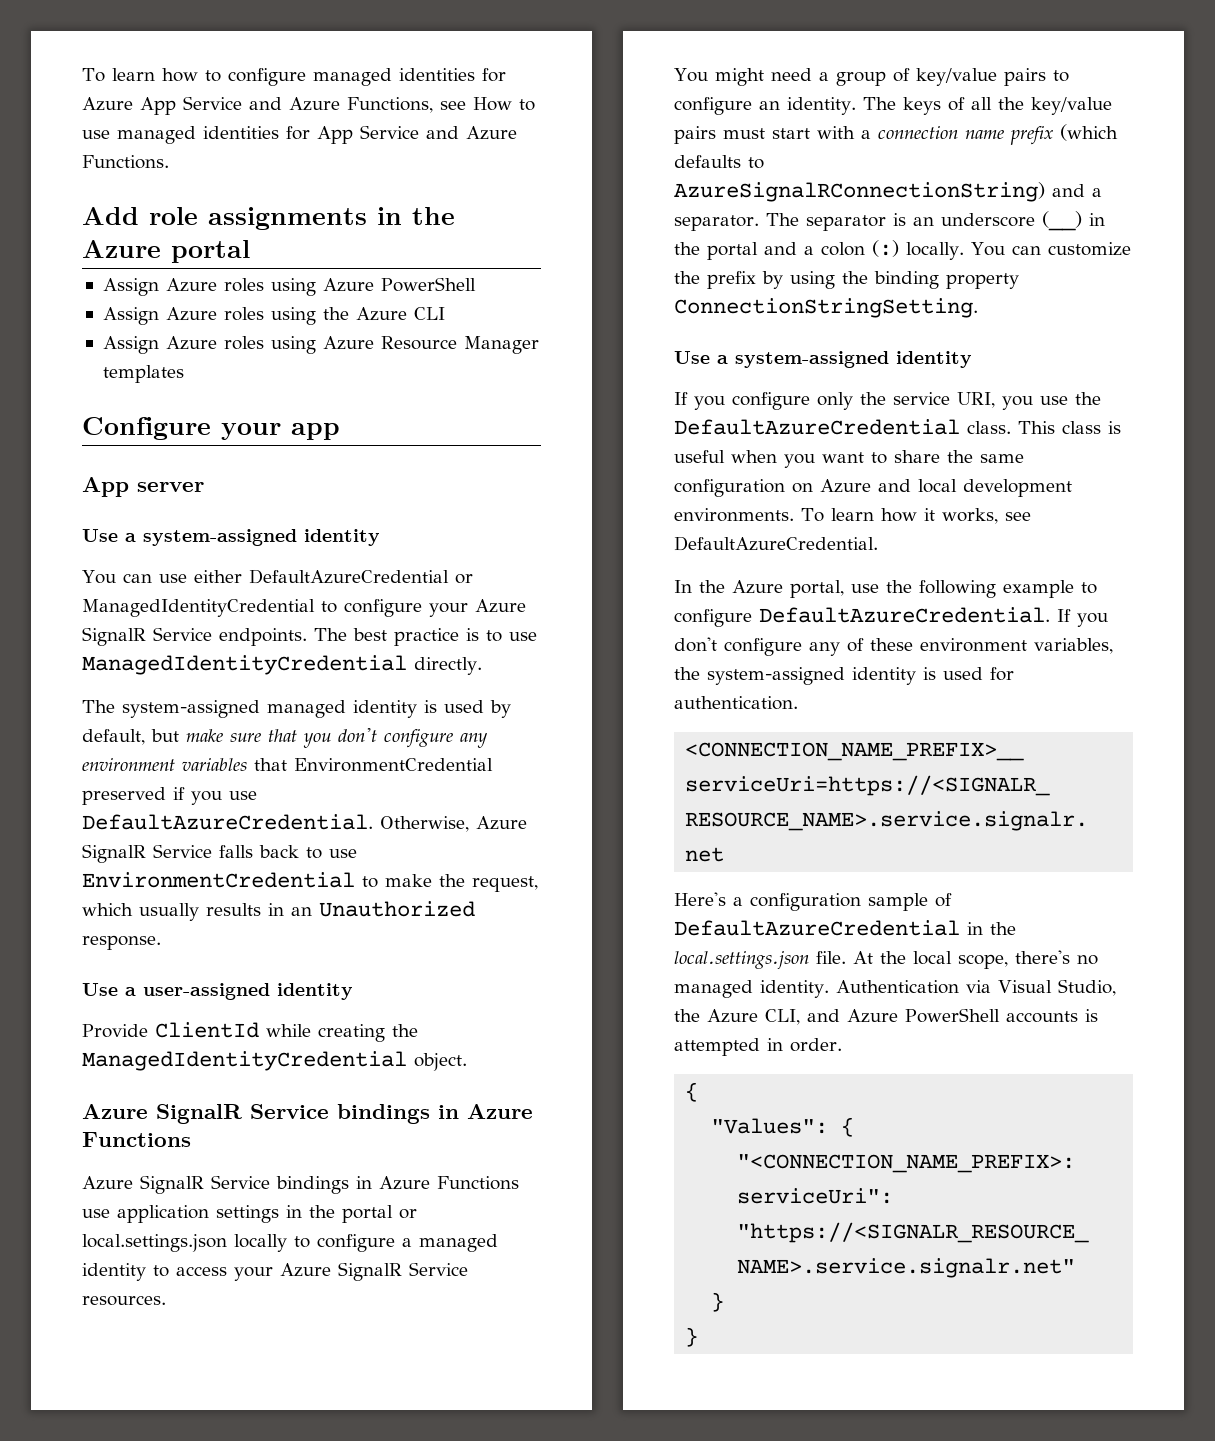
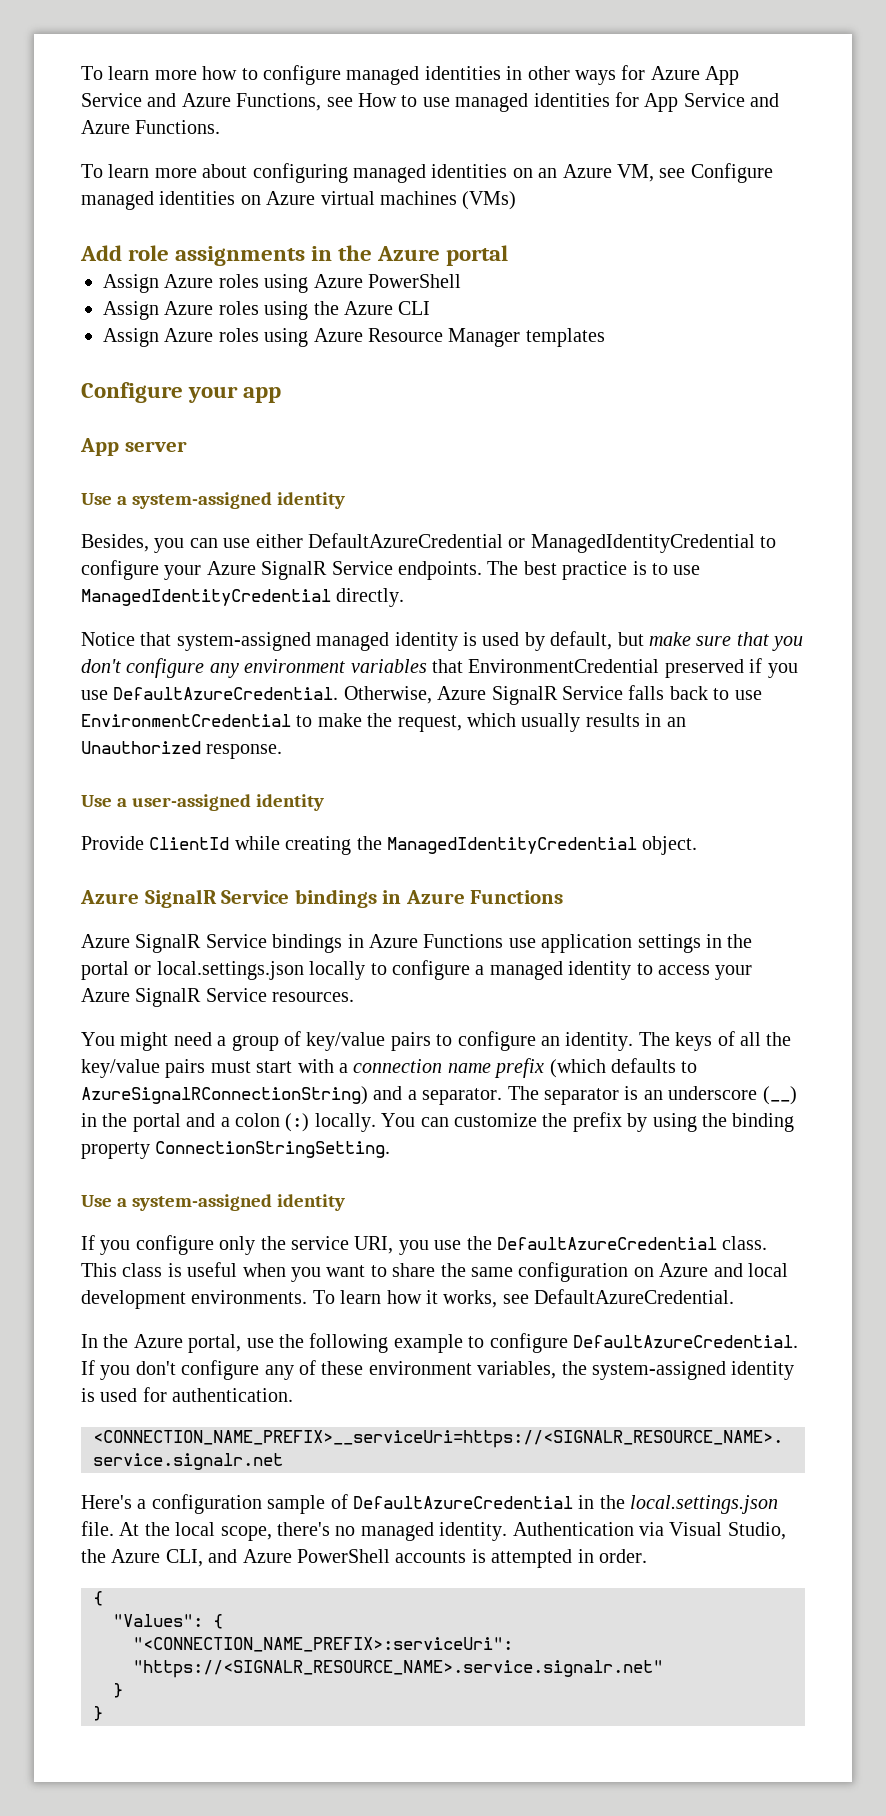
[82,68,155,82] To learn -> [81,66,197,80] To learn more
(475, 74) none -> [506,66,616,85] in other ways
(169, 162) none -> [81,163,773,183] [81,191,517,210] // To learn more about configuring managed identities on an Azure VM, see Configure managed identities on Azure virtual machines (VMs)
[82,570,116,584] You -> [81,534,185,553] Besides, you
[82,700,115,713] The -> [81,632,172,646] Notice that

